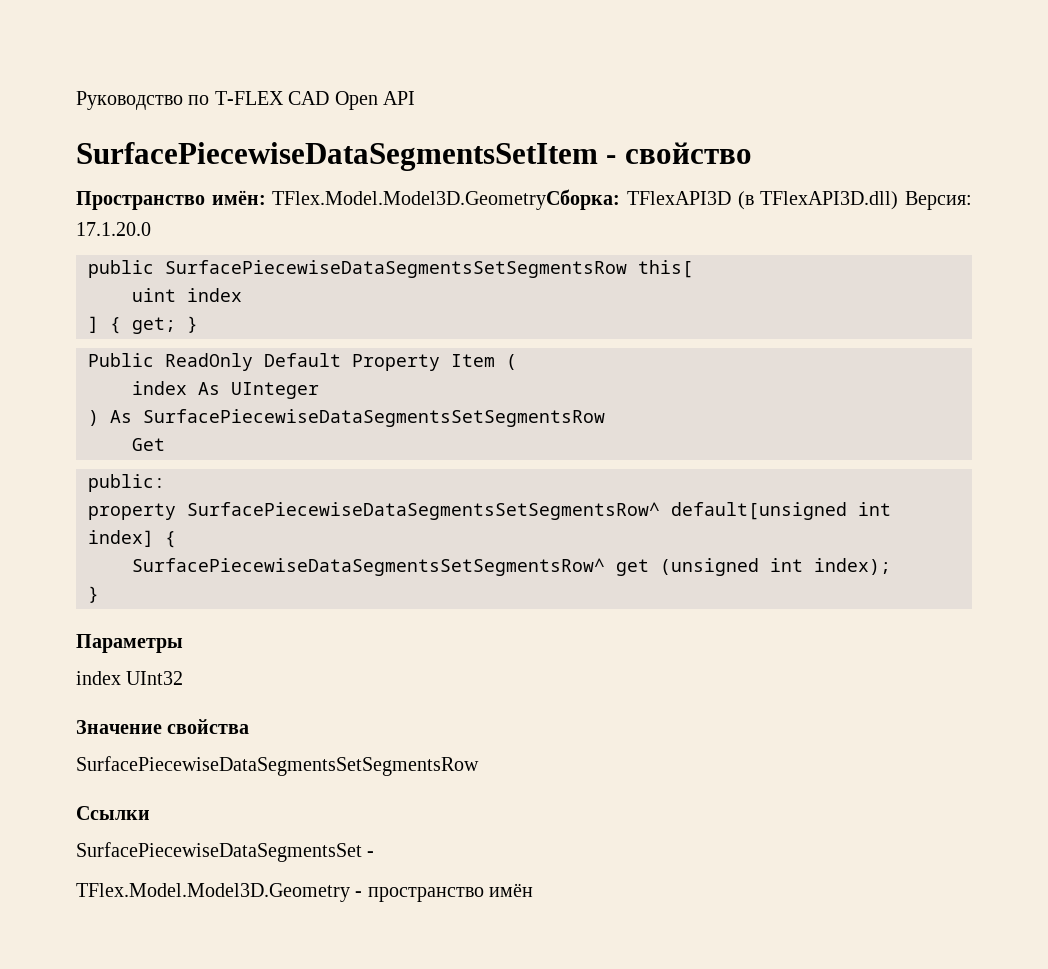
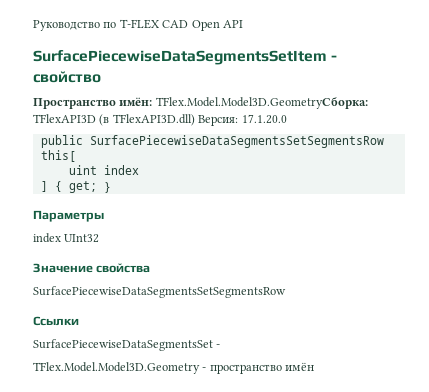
[88,353,517,371] [132,381,319,399] [88,409,605,427] [132,438,165,451] [88,474,165,492] [88,502,891,520] [88,530,176,548] [132,558,891,576] [88,586,99,603] // Public ReadOnly Default Property Item ( // index As UInteger // ) As SurfacePiecewiseDataSegmentsSetSegmentsRow // Get // public: // property SurfacePiecewiseDataSegmentsSetSegmentsRow^ default[unsigned int index] { // SurfacePiecewiseDataSegmentsSetSegmentsRow^ get (unsigned int index); // } -> (111, 187) none

